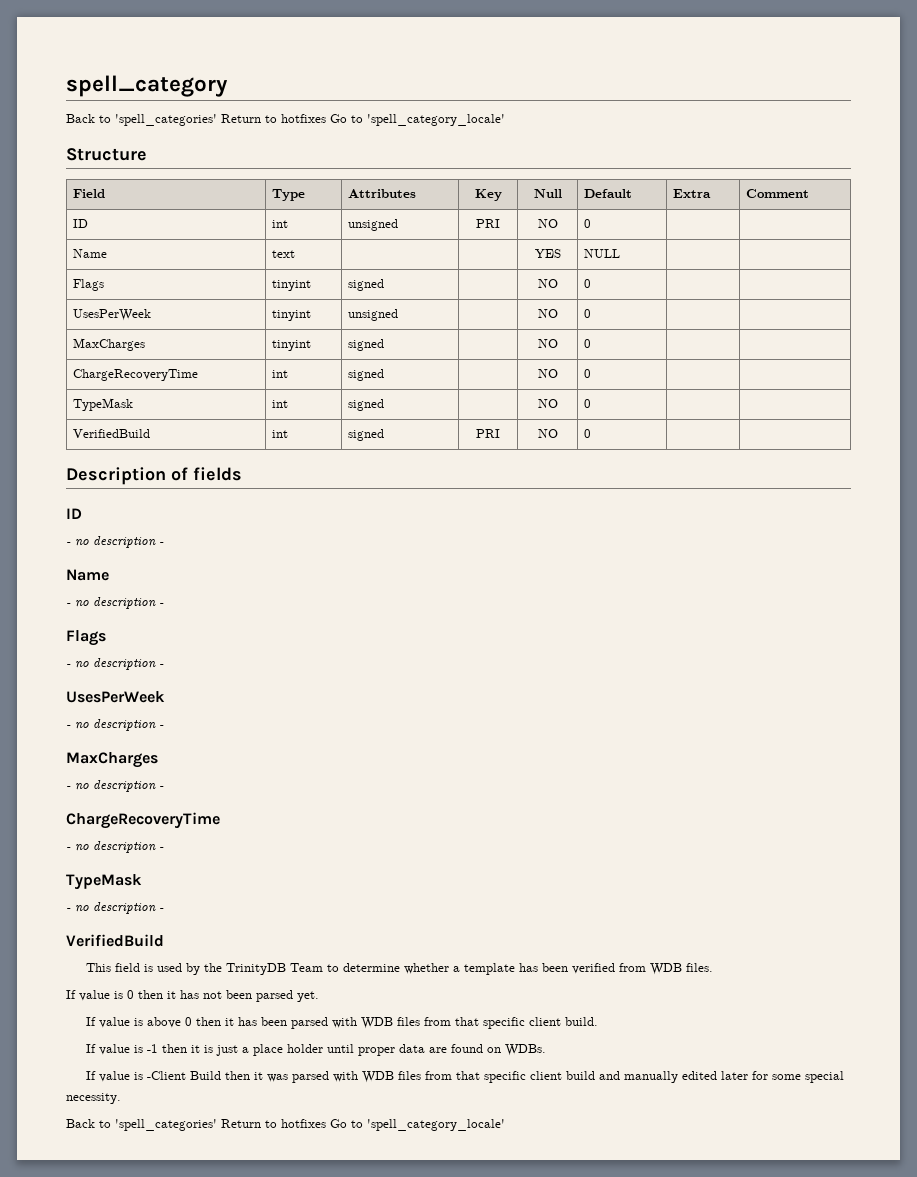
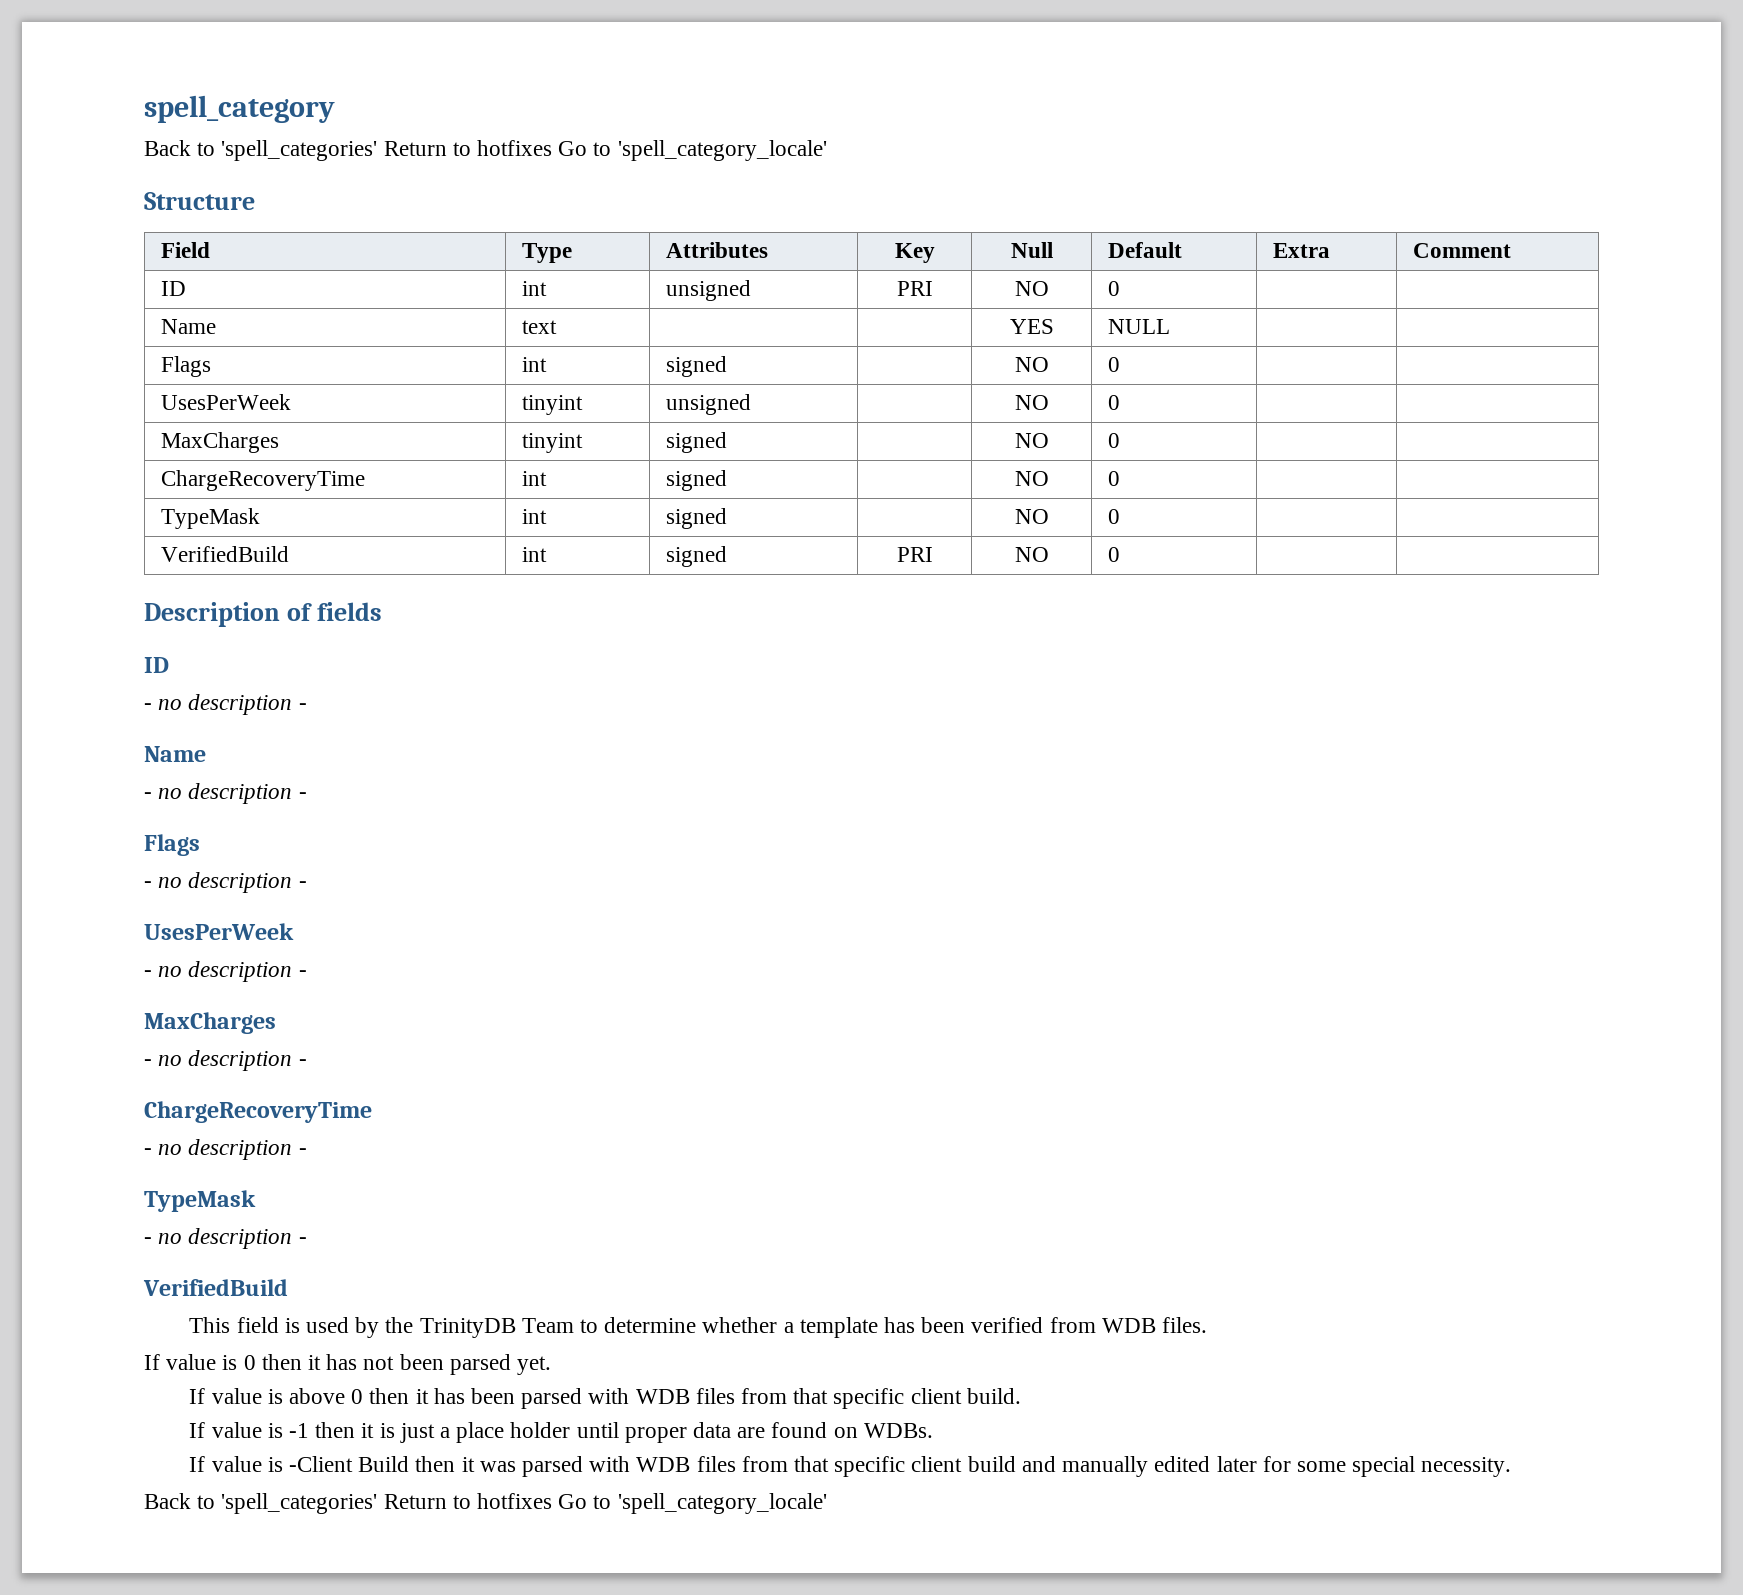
[271,280,311,291] tinyint -> [522,357,548,372] int

